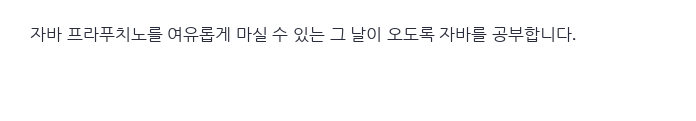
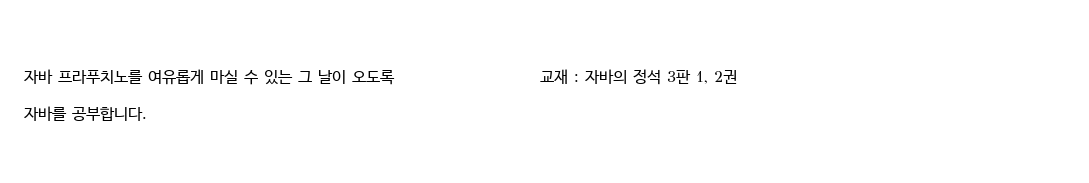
(435, 34) none -> (395, 77) //
(576, 34) none -> [540,69,737,85] // 교재 : 자바의 정석 3판 1, 2권

